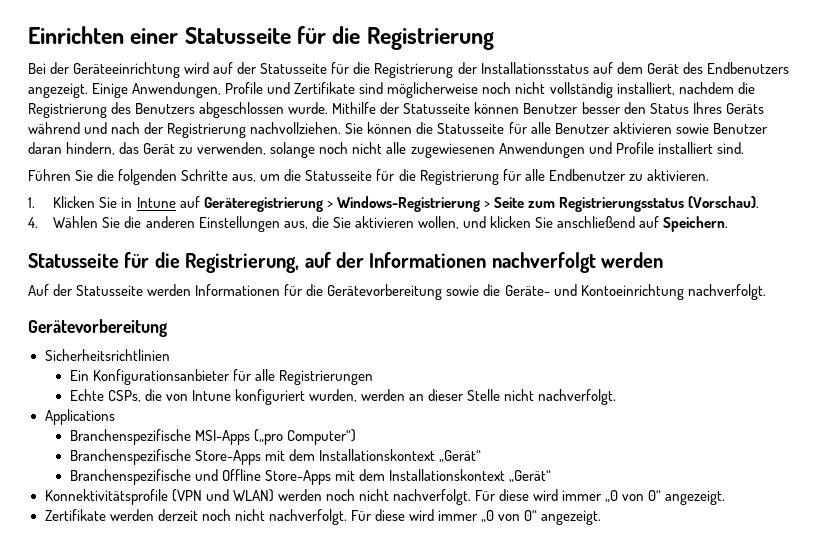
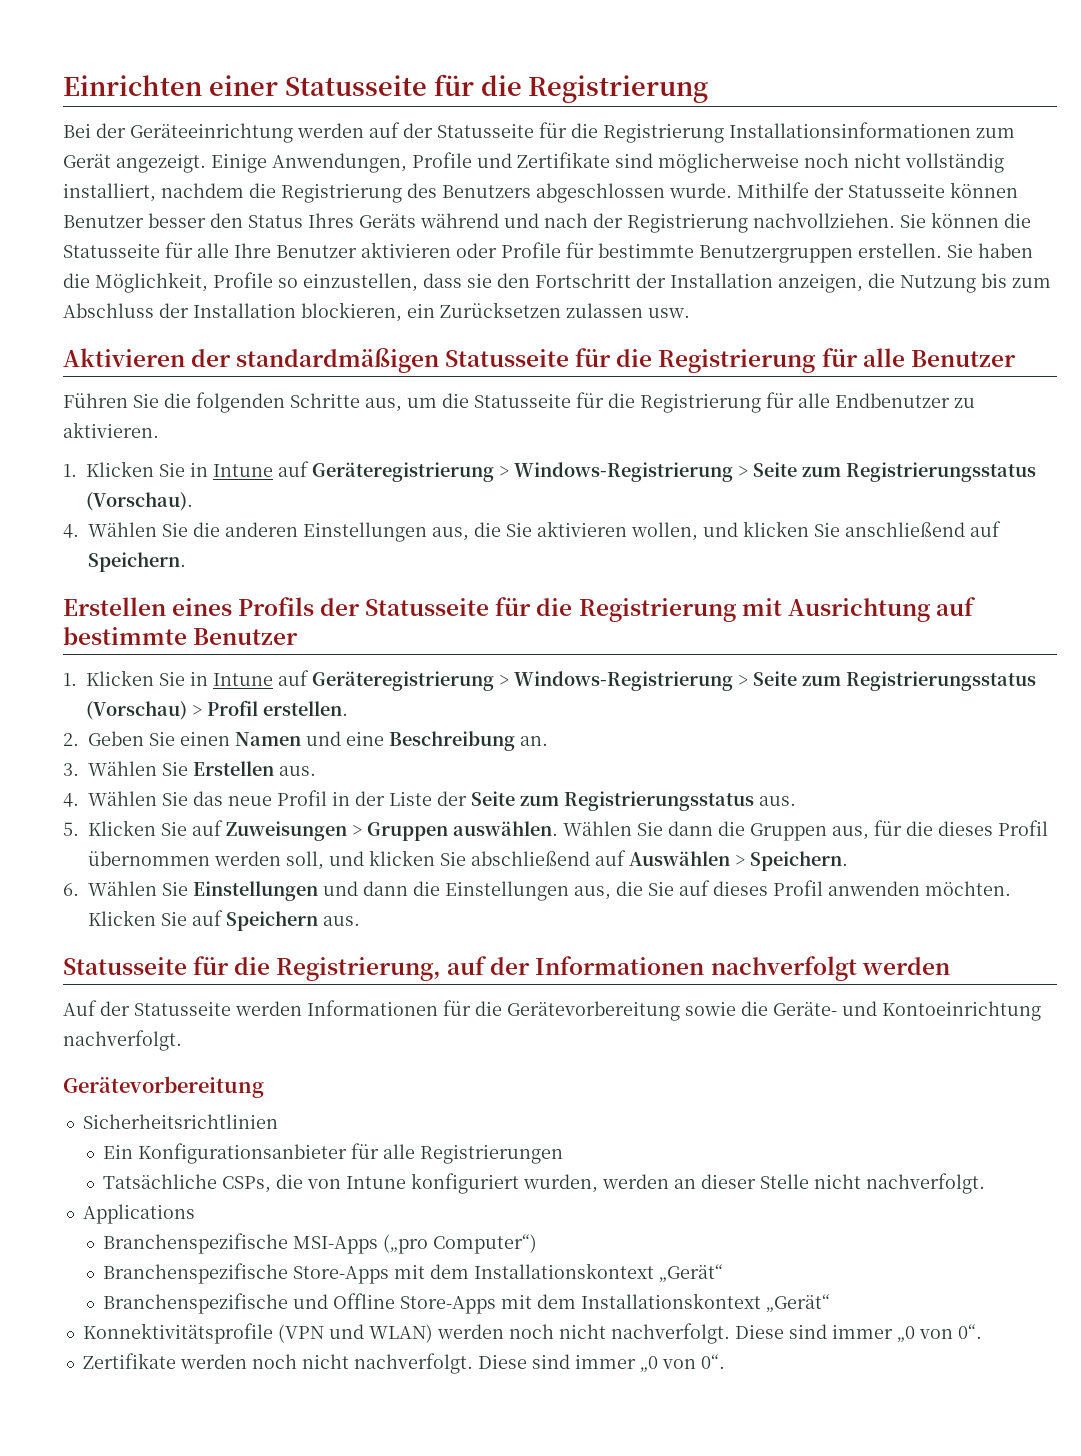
[184,62,210,74] wird -> [297,123,364,138] werden
[457,62,789,74] der Installationsstatus auf dem Gerät des Endbenutzers -> [729,122,1015,138] [63,154,111,168] Installationsinformationen zum Gerät
(551, 128) none -> [234,243,271,258] Ihre
[675,123,768,134] [28,142,744,158] sowie Benutzer daran hindern, das Gerät zu verwenden, solange noch nicht alle zugewiesenen Anwendungen und Profile installiert sind. -> [456,242,1033,263] [63,272,1051,293] [63,302,690,322] [63,348,1016,373] oder Profile für bestimmte Benutzergruppen erstellen. Sie haben die Möglichkeit, Profile so einzustellen, dass sie den Fortschritt der Installation anzeigen, die Nutzung bis zum Abschluss der Installation blockieren, ein Zurücksetzen zulassen usw. // Aktivieren der standardmäßigen Statusseite für die Registrierung für alle Benutzer
(729, 224) none -> [63,597,976,622] [63,627,299,645] [63,670,1036,691] [86,700,348,720] [63,731,548,751] [63,761,316,776] [63,790,796,811] [63,820,1048,841] [88,850,848,871] [63,880,1011,901] [88,910,360,931] // Erstellen eines Profils der Statusseite für die Registrierung mit Ausrichtung auf bestimmte Benutzer // 1. Klicken Sie in Intune auf Geräteregistrierung > Windows-Registrierung > Seite zum Registrierungsstatus (Vorschau) > Profil erstellen. // 2. Geben Sie einen Namen und eine Beschreibung an. // 3. Wählen Sie Erstellen aus. // 4. Wählen Sie das neue Profil in der Liste der Seite zum Registrierungsstatus aus. // 5. Klicken Sie auf Zuweisungen > Gruppen auswählen. Wählen Sie dann die Gruppen aus, für die dieses Profil übernommen werden soll, und klicken Sie abschließend auf Auswählen > Speichern. // 6. Wählen Sie Einstellungen und dann die Einstellungen aus, die Sie auf dieses Profil anwenden möchten. Klicken Sie auf Speichern aus.
[69,389,104,401] Echte -> [103,1174,218,1189] Tatsächliche
[474,489,726,505] Für diese wird immer „0 von 0“ angezeigt. -> [734,1324,982,1342] Diese sind immer „0 von 0“.
[157,509,602,525] derzeit noch nicht nachverfolgt. Für diese wird immer „0 von 0“ angezeigt. -> [251,1353,725,1374] noch nicht nachverfolgt. Diese sind immer „0 von 0“.

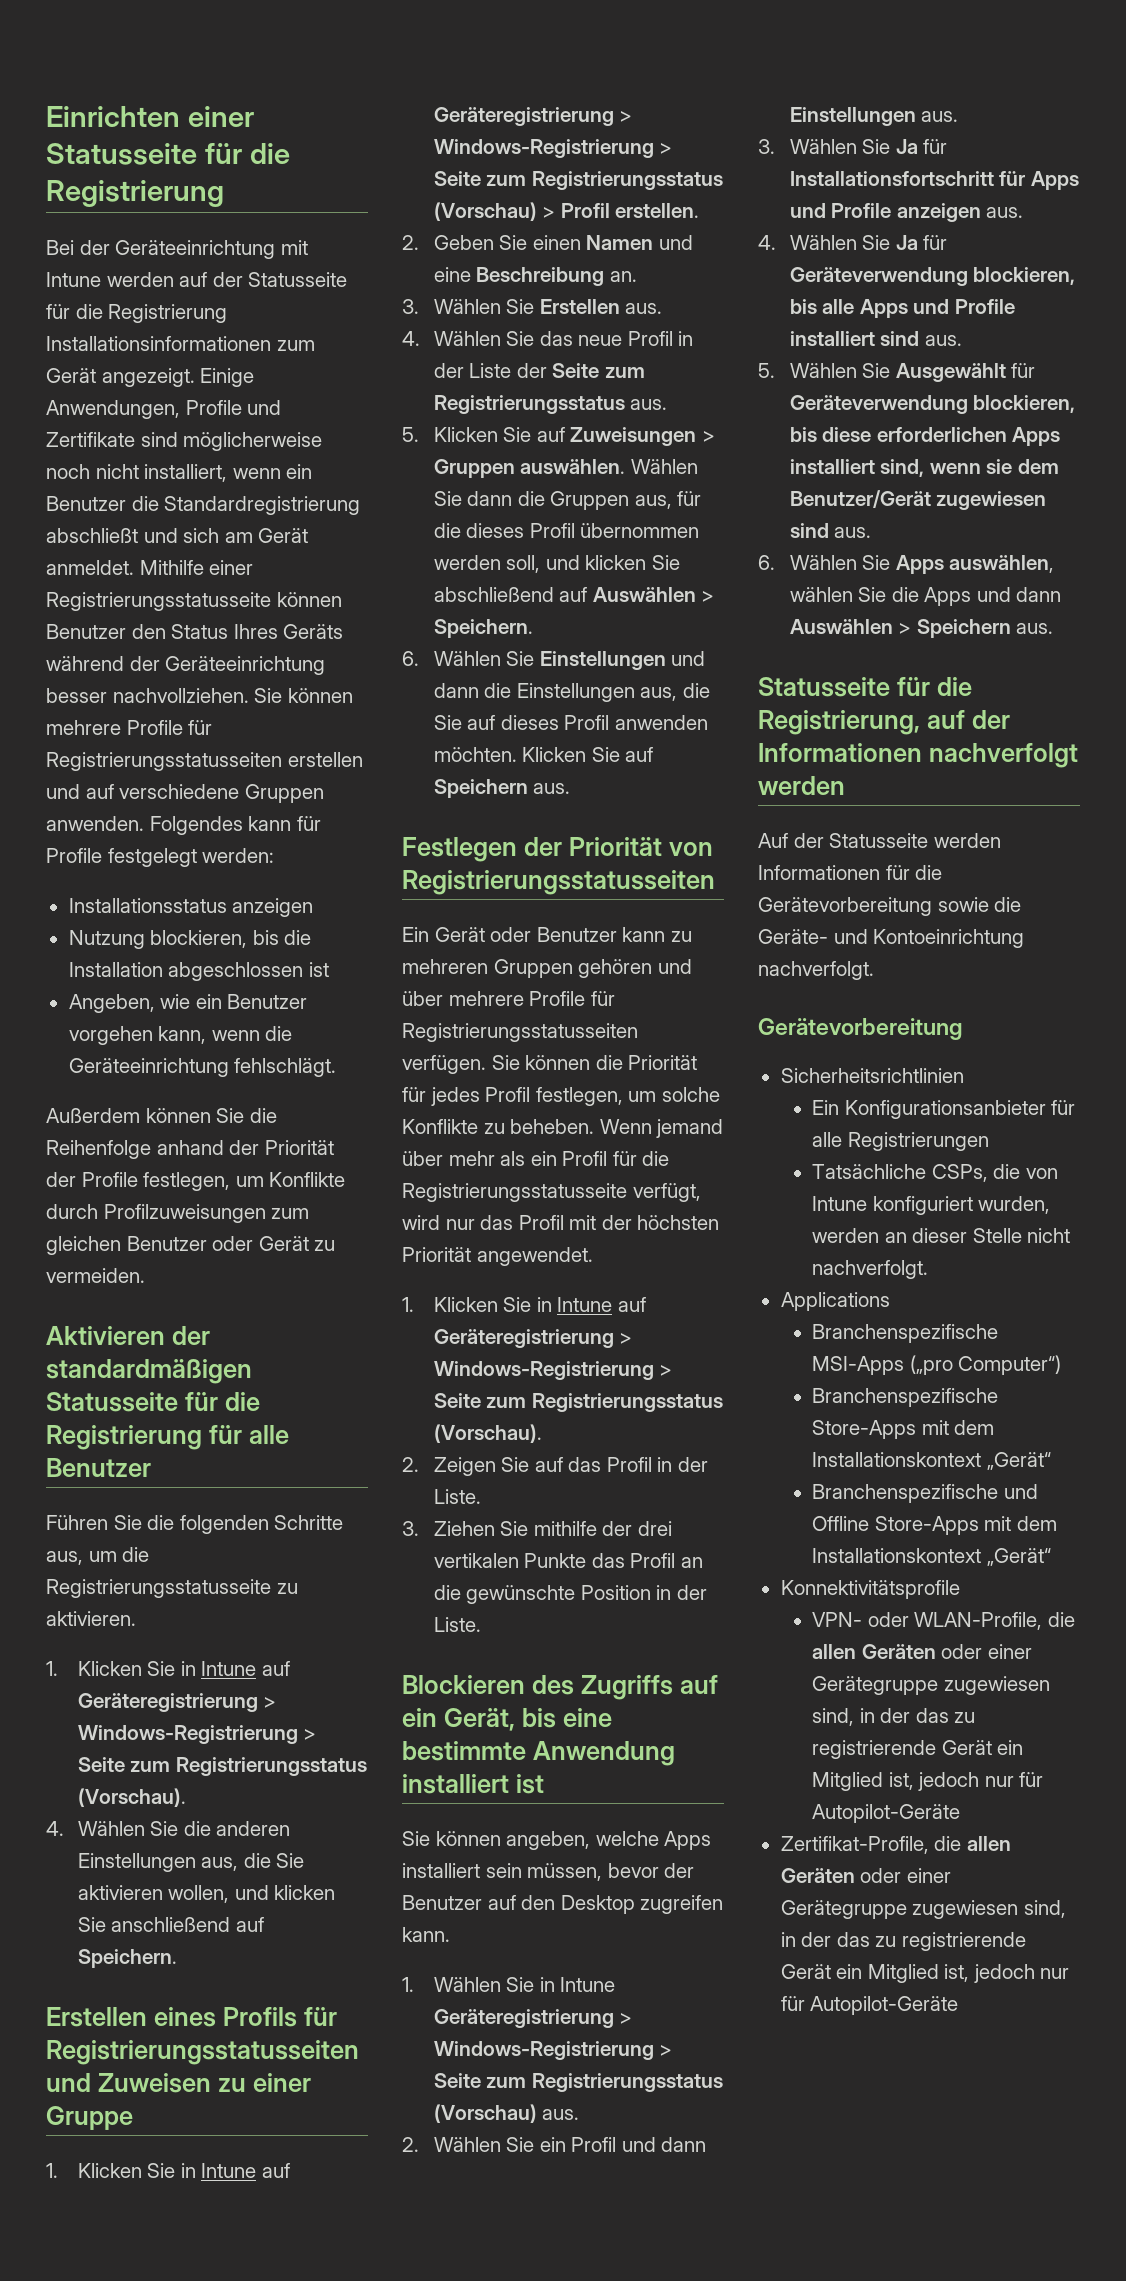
(293, 133) none -> [280,240,308,255] [46,272,101,287] mit Intune
[905,153,1004,173] [63,182,945,203] vollständig installiert, nachdem die Registrierung des Benutzers abgeschlossen wurde. Mithilfe der Statusseite -> [144,464,313,482] [46,496,361,515] [46,528,309,543] [46,560,254,575] [46,592,271,611] installiert, wenn ein Benutzer die Standardregistrierung abschließt und sich am Gerät anmeldet. Mithilfe einer Registrierungsstatusseite
[148,213,206,228] besser -> (126, 631) none
[504,212,1031,233] [63,242,1033,263] [63,272,1051,293] [63,302,690,322] und nach der Registrierung nachvollziehen. Sie können die Statusseite für alle Ihre Benutzer aktivieren oder Profile für bestimmte Benutzergruppen erstellen. Sie haben die Möglichkeit, Profile so einzustellen, dass sie den Fortschritt der Installation anzeigen, die Nutzung bis zum Abschluss der Installation blockieren, ein Zurücksetzen zulassen usw. -> [129,656,326,675] [46,688,353,703] [46,720,213,735] [46,752,363,771] [46,784,324,803] [46,816,321,835] [46,848,275,867] [68,898,314,917] [68,930,312,949] [68,962,329,981] [68,994,308,1013] [68,1026,293,1045] [68,1058,337,1077] [46,1108,277,1123] [46,1140,334,1159] [46,1172,346,1191] [46,1204,310,1223] [46,1236,336,1255] [46,1268,145,1283] der Geräteeinrichtung besser nachvollziehen. Sie können mehrere Profile für Registrierungsstatusseiten erstellen und auf verschiedene Gruppen anwenden. Folgendes kann für Profile festgelegt werden: // Installationsstatus anzeigen // Nutzung blockieren, bis die Installation abgeschlossen ist // Angeben, wie ein Benutzer vorgehen kann, wenn die Geräteeinrichtung fehlschlägt. // Außerdem können Sie die Reihenfolge anhand der Priorität der Profile festlegen, um Konflikte durch Profilzuweisungen zum gleichen Benutzer oder Gerät zu vermeiden.
[474,392,950,413] Statusseite für die Registrierung für alle Endbenutzer -> [46,1579,271,1598] Registrierungsstatusseite
[320,597,976,622] [63,627,299,645] der Statusseite für die Registrierung mit Ausrichtung auf bestimmte Benutzer -> [303,2007,337,2026] [46,2040,359,2065] [46,2073,311,2093] [46,2106,133,2130] für Registrierungsstatusseiten und Zuweisen zu einer Gruppe
(360, 921) none -> [402,837,713,862] [402,870,715,895] [402,927,692,942] [402,959,692,978] [402,991,615,1006] [402,1023,638,1042] [402,1055,698,1074] [402,1087,720,1106] [402,1119,724,1138] [402,1151,670,1166] [402,1183,701,1202] [402,1215,720,1230] [402,1247,593,1266] [402,1297,646,1312] [433,1329,633,1348] [433,1361,673,1380] [433,1393,723,1412] [433,1424,542,1443] [402,1457,708,1476] [433,1489,481,1504] [402,1521,672,1536] [433,1553,703,1568] [433,1585,707,1604] [433,1617,481,1632] [402,1675,718,1700] [402,1708,612,1731] [402,1741,675,1766] [402,1774,544,1794] [402,1831,712,1850] [402,1863,695,1881] [402,1895,724,1914] [402,1927,450,1942] [402,1977,616,1992] [433,2009,633,2028] [433,2041,673,2060] [433,2073,723,2092] [433,2104,580,2123] [402,2137,707,2152] [789,107,959,126] [758,139,948,154] [789,171,1079,190] [789,203,1024,222] [758,235,948,250] [789,267,1076,286] [789,299,1015,318] [789,331,962,346] [758,363,1036,382] [789,395,1076,414] [789,427,1061,446] [789,459,1059,477] [789,490,1047,510] [789,523,872,538] [758,555,1055,574] [789,587,1062,606] [789,619,1054,638] // Festlegen der Priorität von Registrierungsstatusseiten // Ein Gerät oder Benutzer kann zu mehreren Gruppen gehören und über mehrere Profile für Registrierungsstatusseiten verfügen. Sie können die Priorität für jedes Profil festlegen, um solche Konflikte zu beheben. Wenn jemand über mehr als ein Profil für die Registrierungsstatusseite verfügt, wird nur das Profil mit der höchsten Priorität angewendet. // 1. Klicken Sie in Intune auf Geräteregistrierung > Windows-Registrierung > Seite zum Registrierungsstatus (Vorschau). // 2. Zeigen Sie auf das Profil in der Liste. // 3. Ziehen Sie mithilfe der drei vertikalen Punkte das Profil an die gewünschte Position in der Liste. // Blockieren des Zugriffs auf ein Gerät, bis eine bestimmte Anwendung installiert ist // Sie können angeben, welche Apps installiert sein müssen, bevor der Benutzer auf den Desktop zugreifen kann. // 1. Wählen Sie in Intune Geräteregistrierung > Windows-Registrierung > Seite zum Registrierungsstatus (Vorschau) aus. // 2. Wählen Sie ein Profil und dann Einstellungen aus. // 3. Wählen Sie Ja für Installationsfortschritt für Apps und Profile anzeigen aus. // 4. Wählen Sie Ja für Geräteverwendung blockieren, bis alle Apps und Profile installiert sind aus. // 5. Wählen Sie Ausgewählt für Geräteverwendung blockieren, bis diese erforderlichen Apps installiert sind, wenn sie dem Benutzer/Gerät zugewiesen sind aus. // 6. Wählen Sie Apps auswählen, wählen Sie die Apps und dann Auswählen > Speichern aus.
[277,1323,982,1344] [82,1353,725,1374] (VPN und WLAN) werden noch nicht nachverfolgt. Diese sind immer „0 von 0“. // Zertifikate werden noch nicht nachverfolgt. Diese sind immer „0 von 0“. -> [812,1612,1075,1630] [812,1644,1032,1659] [812,1676,1050,1695] [812,1708,976,1726] [812,1740,1024,1759] [812,1772,1044,1791] [812,1804,961,1823] [780,1836,1011,1854] [780,1868,951,1883] [780,1900,1066,1919] [780,1932,1026,1951] [780,1964,1070,1983] [780,1996,959,2015] // VPN- oder WLAN-Profile, die allen Geräten oder einer Gerätegruppe zugewiesen sind, in der das zu registrierende Gerät ein Mitglied ist, jedoch nur für Autopilot-Geräte // Zertifikat-Profile, die allen Geräten oder einer Gerätegruppe zugewiesen sind, in der das zu registrierende Gerät ein Mitglied ist, jedoch nur für Autopilot-Geräte

